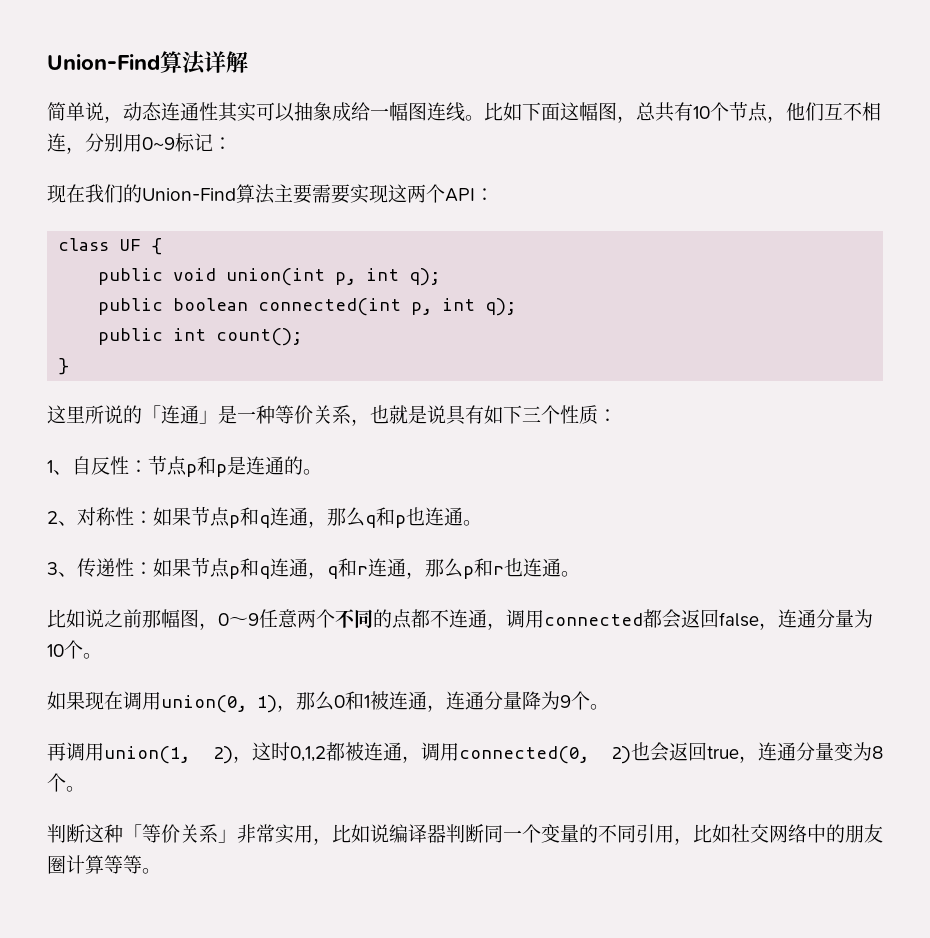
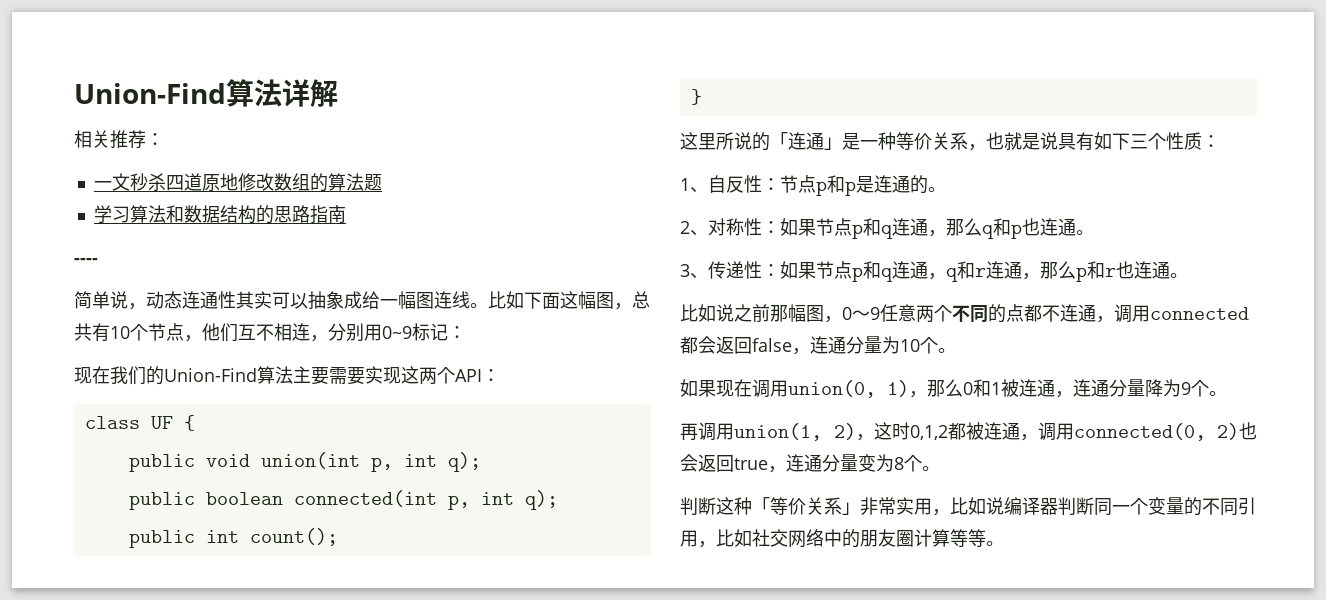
(248, 62) none -> [74,130,164,149] [93,173,382,192] [93,205,346,224] [74,258,98,264] // 相关推荐： // 一文秒杀四道原地修改数组的算法题 // 学习算法和数据结构的思路指南 // ----

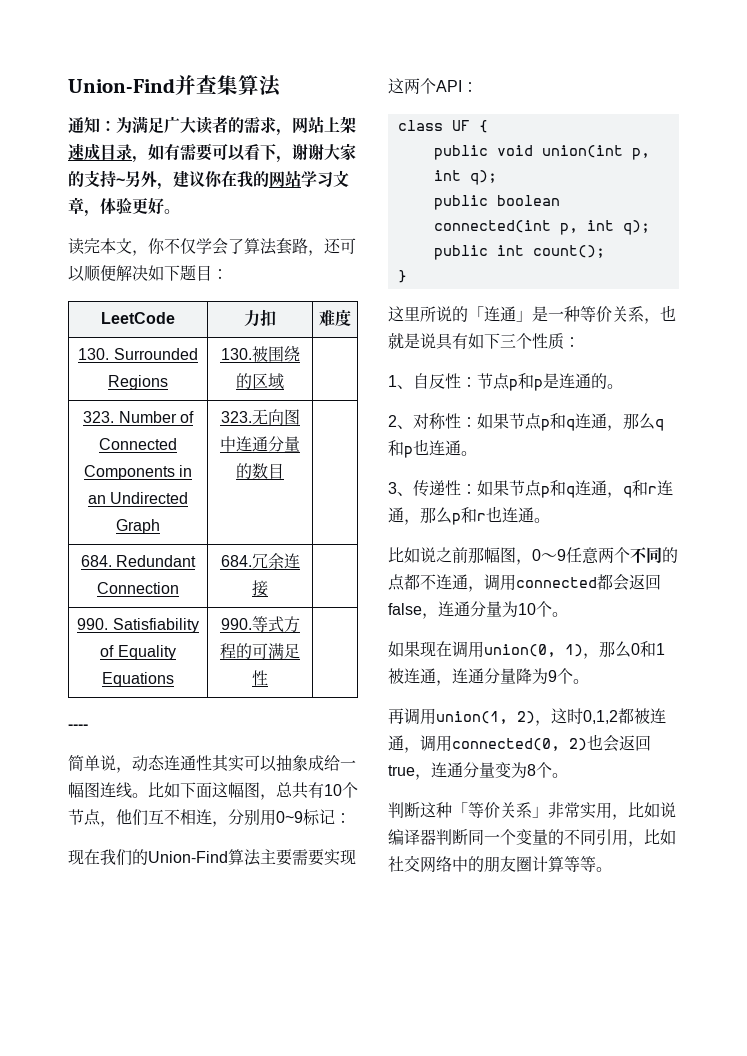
[74,79,338,107] [74,130,164,149] [93,173,382,192] [93,205,346,224] Union-Find算法详解 // 相关推荐： // 一文秒杀四道原地修改数组的算法题 // 学习算法和数据结构的思路指南 -> [68,75,282,97] [68,116,356,136] [68,143,356,163] [68,170,349,190] [68,197,180,217] [68,238,356,256] [68,265,228,282] [101,312,175,324] [244,309,276,327] [319,309,351,327] [78,348,198,360] [108,375,168,390] [220,345,300,362] [236,373,284,389] [83,411,194,423] [99,438,177,450] [83,465,193,480] [87,492,189,504] [116,519,160,534] [220,409,300,425] [220,436,300,452] [236,463,284,479] [80,555,197,567] [97,582,179,594] [220,553,300,569] [252,580,268,597] [77,618,199,633] [100,645,176,660] [102,672,174,687] [220,616,300,633] [220,643,300,659] [252,670,268,686] Union-Find并查集算法 // 通知：为满足广大读者的需求，网站上架速成目录，如有需要可以看下，谢谢大家的支持~另外，建议你在我的网站学习文章，体验更好。 // 读完本文，你不仅学会了算法套路，还可以顺便解决如下题目： // LeetCode | 力扣 | 难度 // 130. Surrounded Regions | 130.被围绕的区域 | // 323. Number of Connected Components in an Undirected Graph | 323.无向图中连通分量的数目 | // 684. Redundant Connection | 684.冗余连接 | // 990. Satisfiability of Equality Equations | 990.等式方程的可满足性 |

